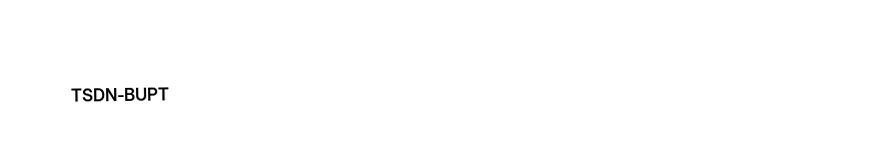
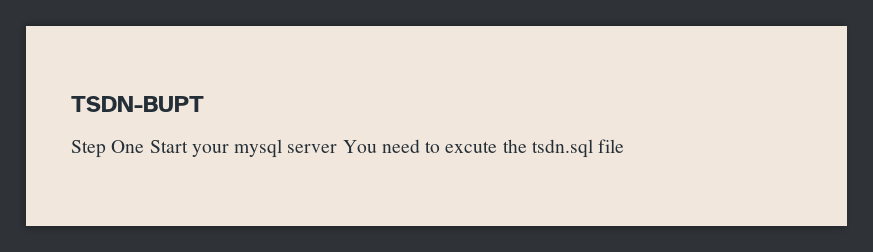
(170, 94) none -> [71,139,625,158] // Step One Start your mysql server You need to excute the tsdn.sql file

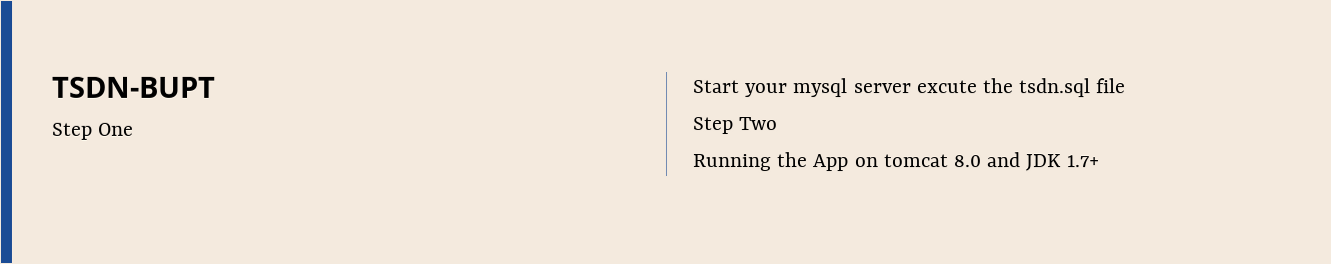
(145, 146) none -> (135, 129) //
[342,139,441,153] You need to -> (912, 88) none
(625, 146) none -> [692,117,779,135] [692,152,1099,172] // Step Two // Running the App on tomcat 8.0 and JDK 1.7+

